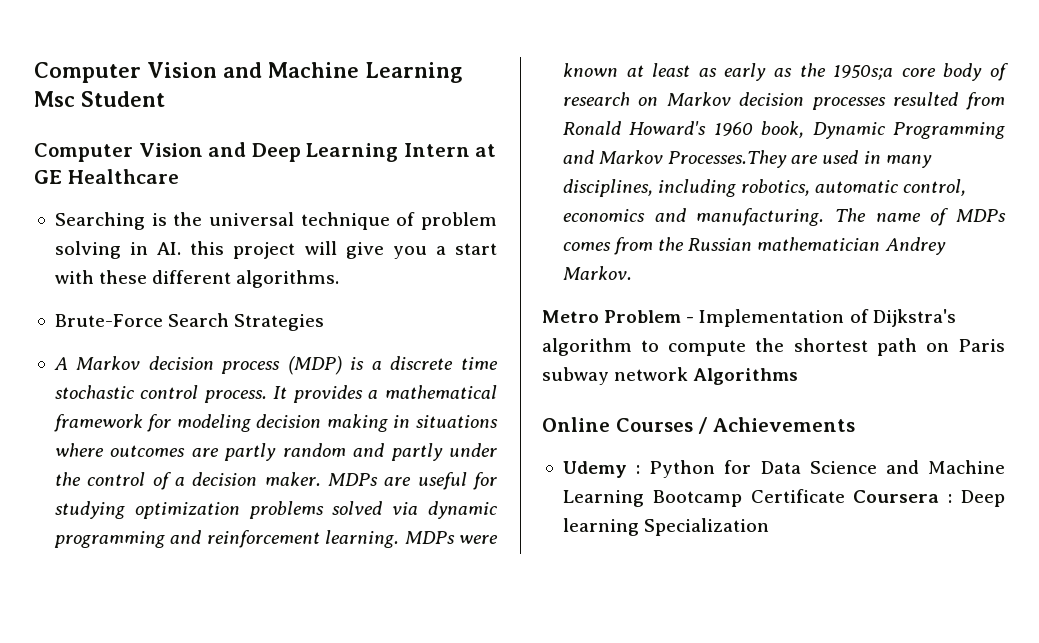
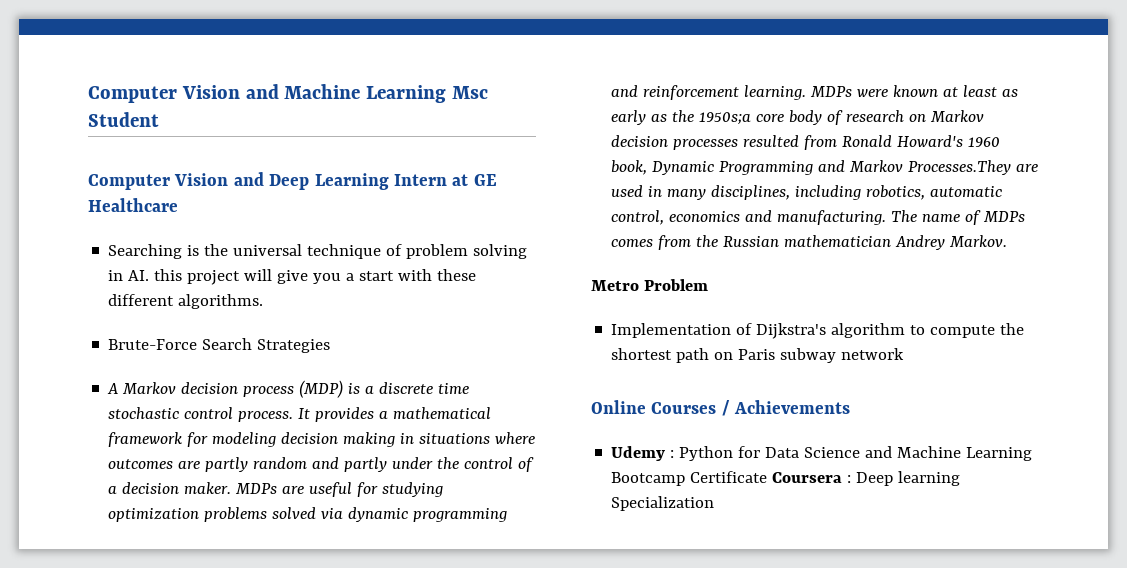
[686,316,695,323] - -> (708, 285) //
[693,368,799,385] Algorithms -> (905, 354) none

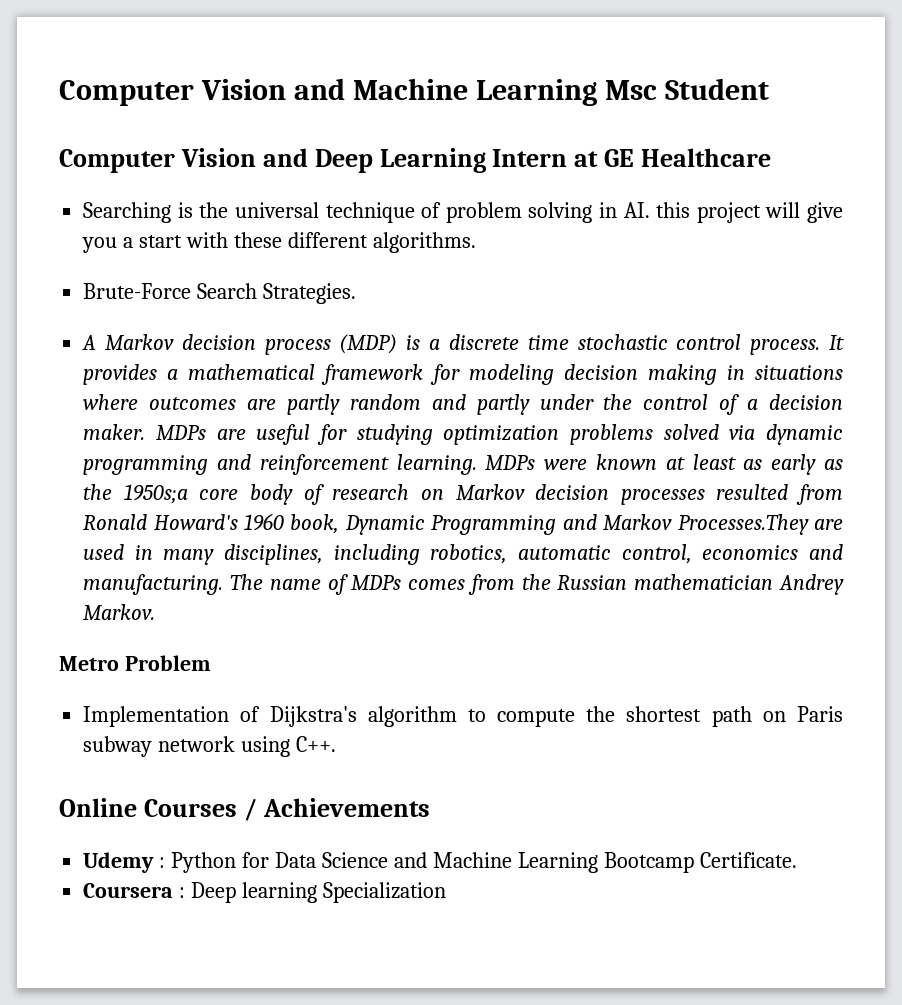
[257,339,331,353] Strategies -> [263,283,357,304] Strategies.
(905, 354) none -> [241,736,337,757] using C++.
[690,471,768,483] Certificate -> [699,852,797,868] Certificate. //

